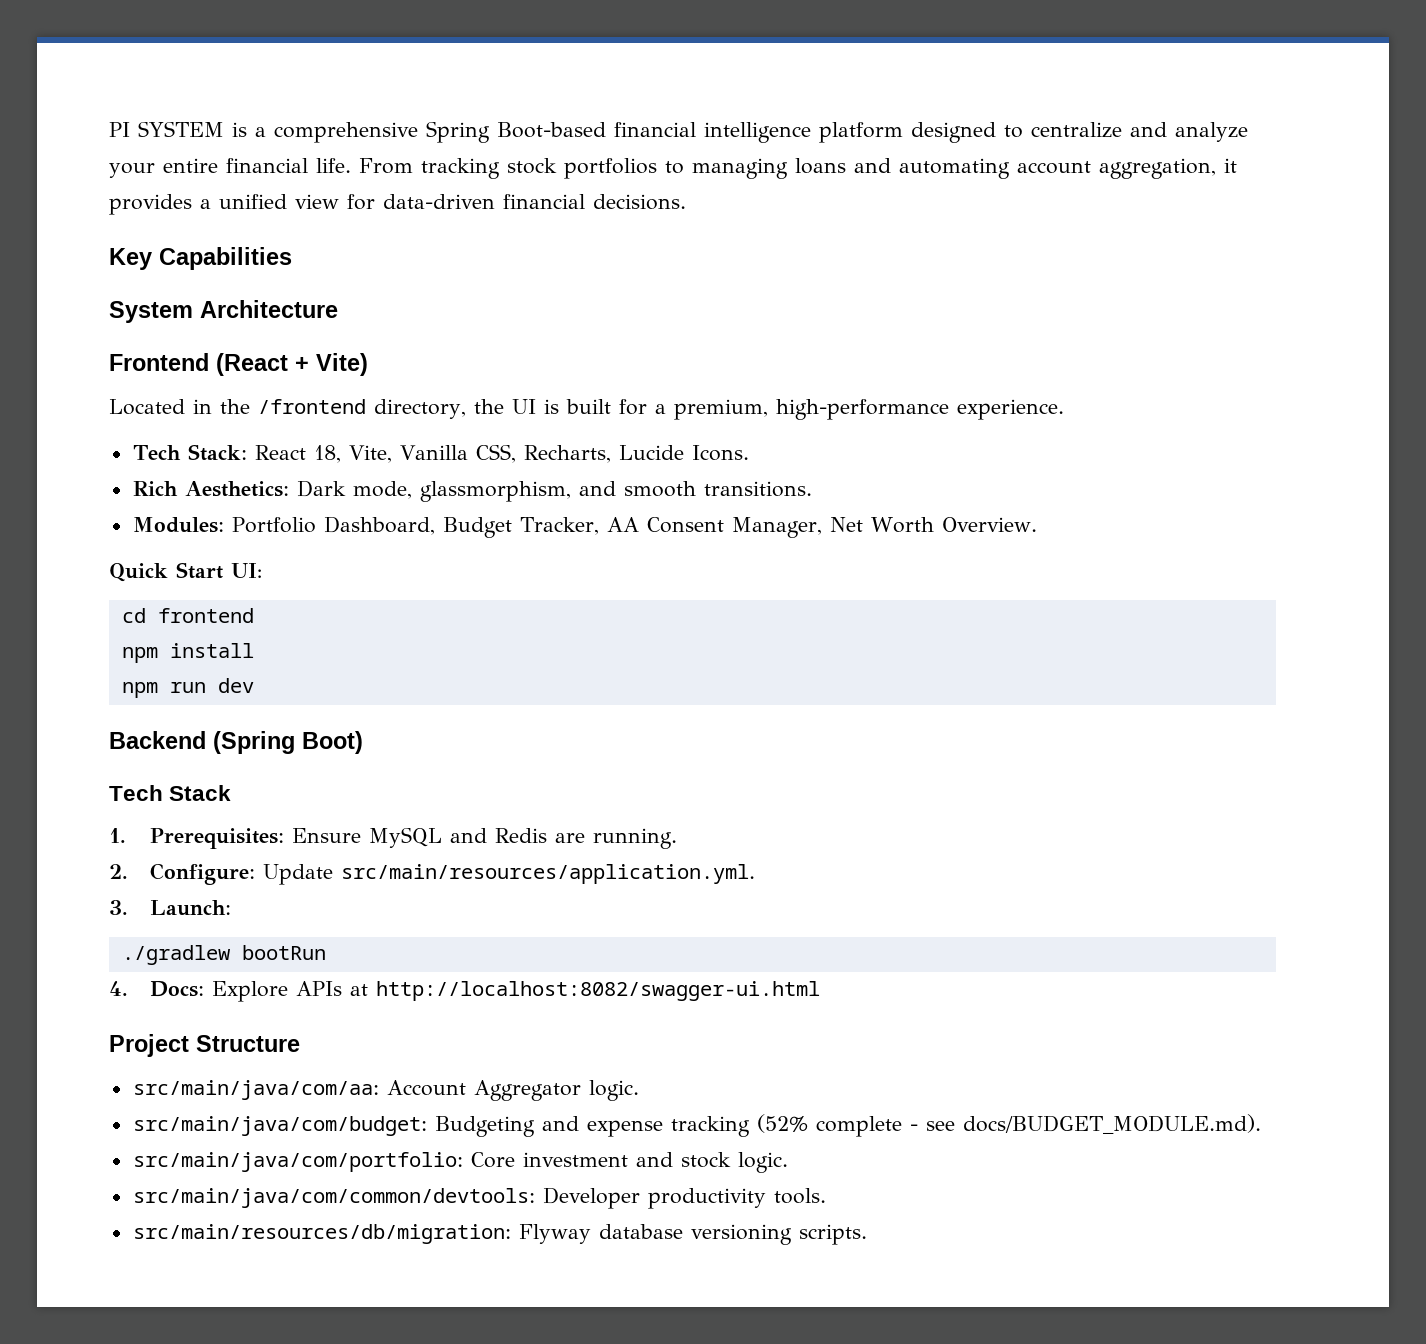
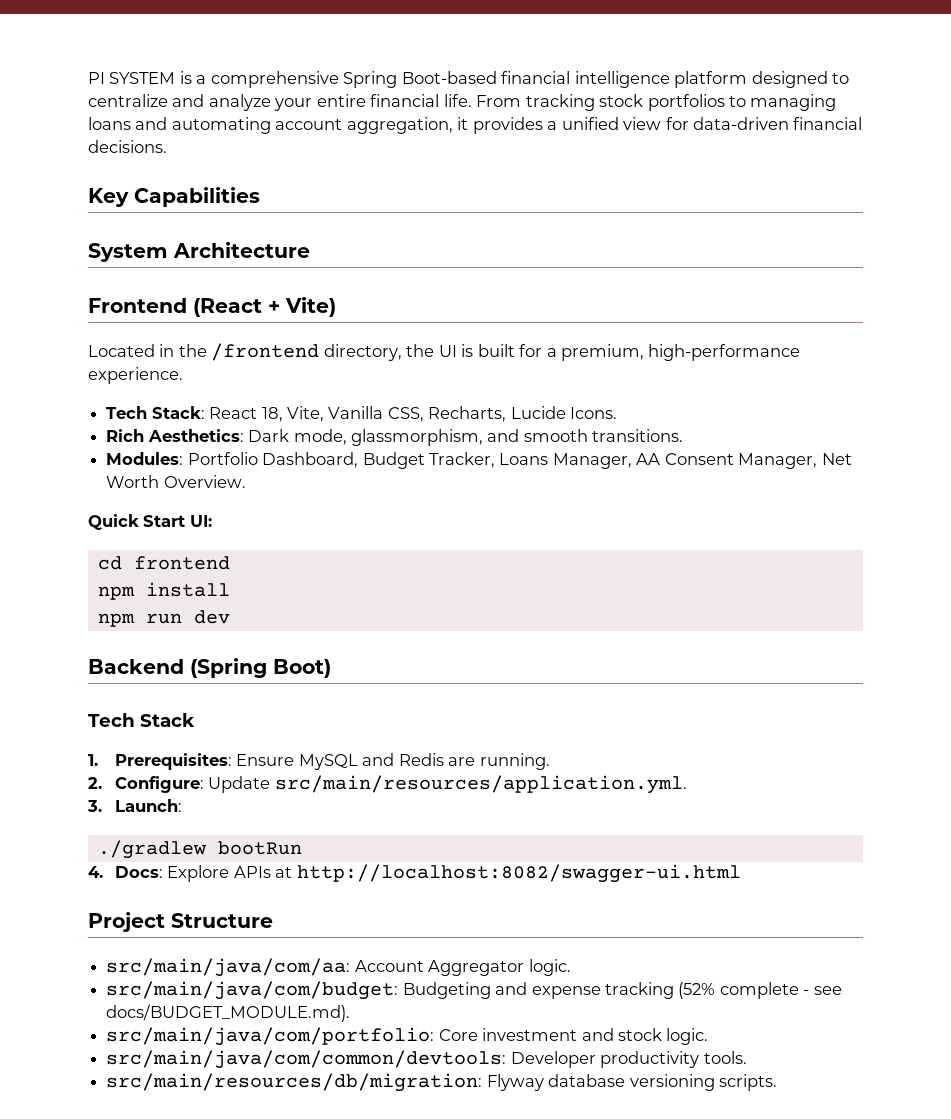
(599, 526) none -> [499,453,632,469] Loans Manager,

